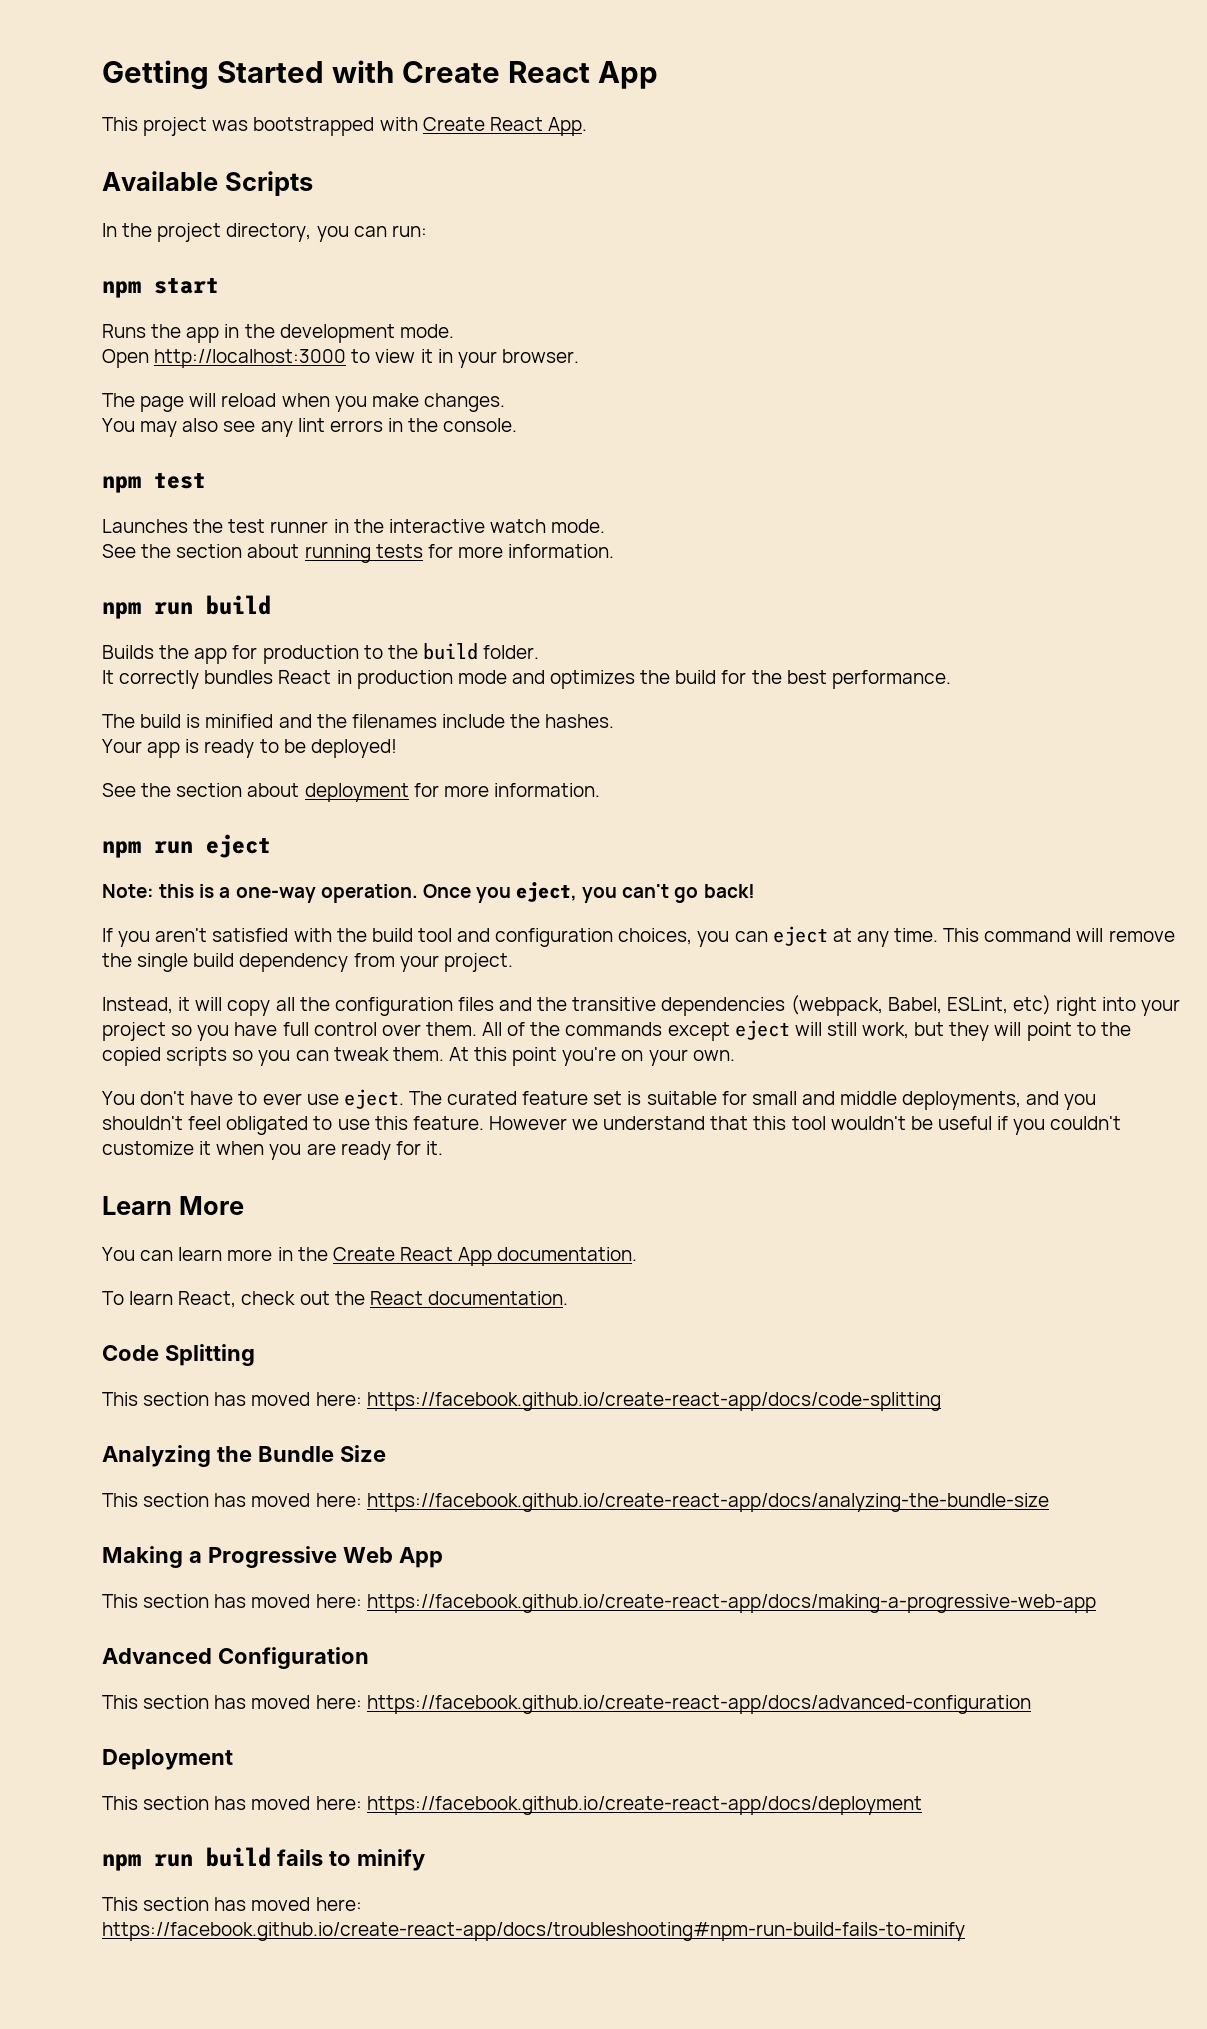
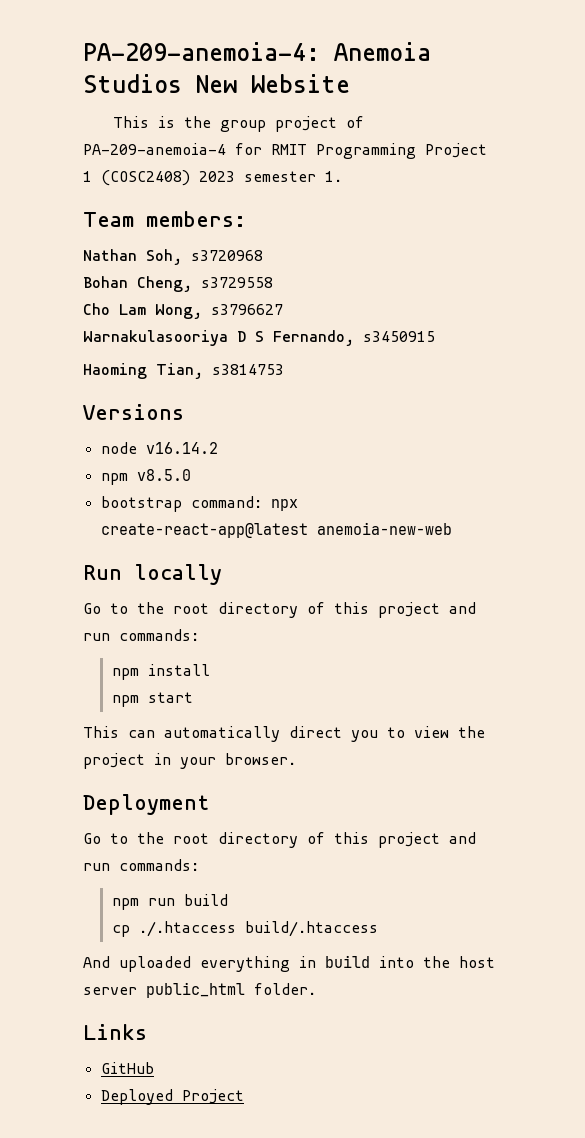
[102,60,658,90] [102,117,587,136] [102,171,313,196] [102,223,427,242] [102,278,219,298] [102,324,454,343] [102,349,579,368] [102,393,505,412] [102,418,518,437] [102,473,206,493] [102,519,606,533] [102,544,615,563] [102,595,271,619] [102,643,540,664] [102,670,951,689] [102,714,615,728] [102,739,397,758] [102,783,600,802] [102,834,271,858] [102,882,755,903] [102,926,1175,947] [102,953,513,972] [102,995,1181,1016] [102,1020,1131,1041] [102,1047,735,1066] [102,1089,1097,1110] [102,1116,1122,1135] [102,1141,443,1160] [102,1196,244,1215] [102,1247,638,1266] [102,1291,568,1308] [102,1344,255,1366] [102,1392,941,1411] [102,1445,386,1467] [102,1493,1049,1512] [102,1546,443,1568] [102,1594,1096,1613] [102,1647,369,1669] [102,1695,1031,1714] [102,1749,233,1770] [102,1796,922,1815] [102,1847,425,1871] [102,1897,362,1911] [102,1922,965,1941] Getting Started with Create React App // This project was bootstrapped with Create React App. // Available Scripts // In the project directory, you can run: // npm start // Runs the app in the development mode. // Open http://localhost:3000 to view it in your browser. // The page will reload when you make changes. // You may also see any lint errors in the console. // npm test // Launches the test runner in the interactive watch mode. // See the section about running tests for more information. // npm run build // Builds the app for production to the build folder. // It correctly bundles React in production mode and optimizes the build for the best performance. // The build is minified and the filenames include the hashes. // Your app is ready to be deployed! // See the section about deployment for more information. // npm run eject // Note: this is a one-way operation. Once you eject, you can't go back! // If you aren't satisfied with the build tool and configuration choices, you can eject at any time. This command will remove the single build dependency from your project. // Instead, it will copy all the configuration files and the transitive dependencies (webpack, Babel, ESLint, etc) right into your project so you have full control over them. All of the commands except eject will still work, but they will point to the copied scripts so you can tweak them. At this point you're on your own. // You don't have to ever use eject. The curated feature set is suitable for small and middle deployments, and you shouldn't feel obligated to use this feature. However we understand that this tool wouldn't be useful if you couldn't customize it when you are ready for it. // Learn More // You can learn more in the Create React App documentation. // To learn React, check out the React documentation. // Code Splitting // This section has moved here: https://facebook.github.io/create-react-app/docs/code-splitting // Analyzing the Bundle Size // This section has moved here: https://facebook.github.io/create-react-app/docs/analyzing-the-bundle-size // Making a Progressive Web App // This section has moved here: https://facebook.github.io/create-react-app/docs/making-a-progressive-web-app // Advanced Configuration // This section has moved here: https://facebook.github.io/create-react-app/docs/advanced-configuration // Deployment // This section has moved here: https://facebook.github.io/create-react-app/docs/deployment // npm run build fails to minify // This section has moved here: https://facebook.github.io/create-react-app/docs/troubleshooting#npm-run-build-fails-to-minify -> [83,42,431,61] [83,74,350,93] [112,116,364,132] [83,143,487,159] [83,170,342,186] [83,211,246,227] [83,249,263,265] [83,276,273,292] [83,303,283,319] [83,330,435,346] [83,363,284,379] [83,404,184,420] [100,442,218,454] [100,469,191,485] [100,496,298,512] [100,522,452,538] [83,564,222,585] [83,602,476,618] [83,629,199,641] [111,664,210,680] [111,692,193,707] [83,726,485,742] [83,753,296,769] [83,794,209,815] [83,832,476,848] [83,859,199,871] [111,894,228,910] [111,921,378,937] [83,955,495,972] [83,982,316,998] [83,1024,147,1040] [100,1062,154,1074] [100,1089,244,1105] PA-209-anemoia-4: Anemoia Studios New Website // This is the group project of PA-209-anemoia-4 for RMIT Programming Project 1 (COSC2408) 2023 semester 1. // Team members: // Nathan Soh, s3720968 // Bohan Cheng, s3729558 // Cho Lam Wong, s3796627 // Warnakulasooriya D S Fernando, s3450915 // Haoming Tian, s3814753 // Versions // node v16.14.2 // npm v8.5.0 // bootstrap command: npx create-react-app@latest anemoia-new-web // Run locally // Go to the root directory of this project and run commands: // npm install // npm start // This can automatically direct you to view the project in your browser. // Deployment // Go to the root directory of this project and run commands: // npm run build // cp ./.htaccess build/.htaccess // And uploaded everything in build into the host server public_html folder. // Links // GitHub // Deployed Project

